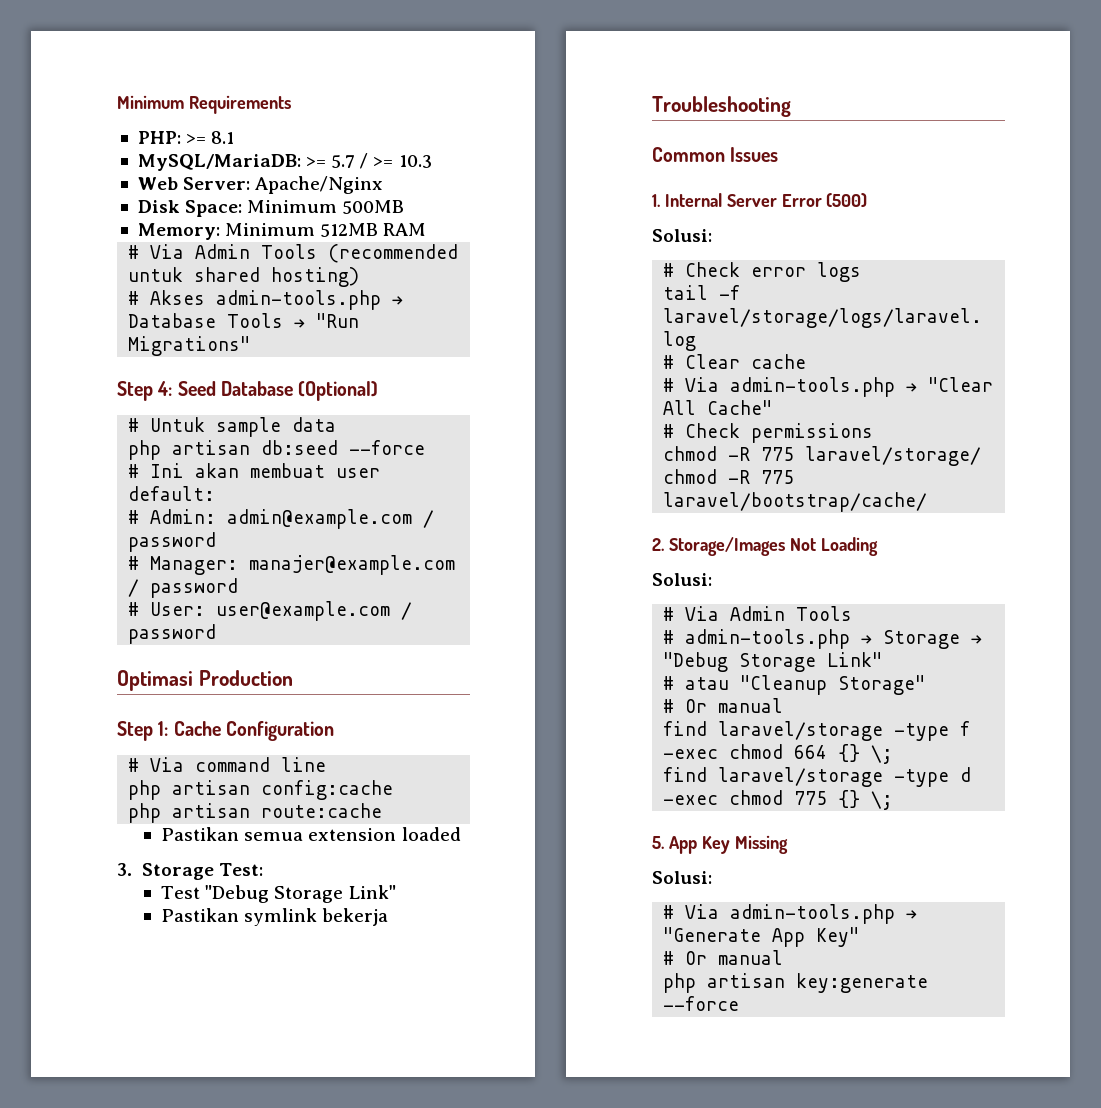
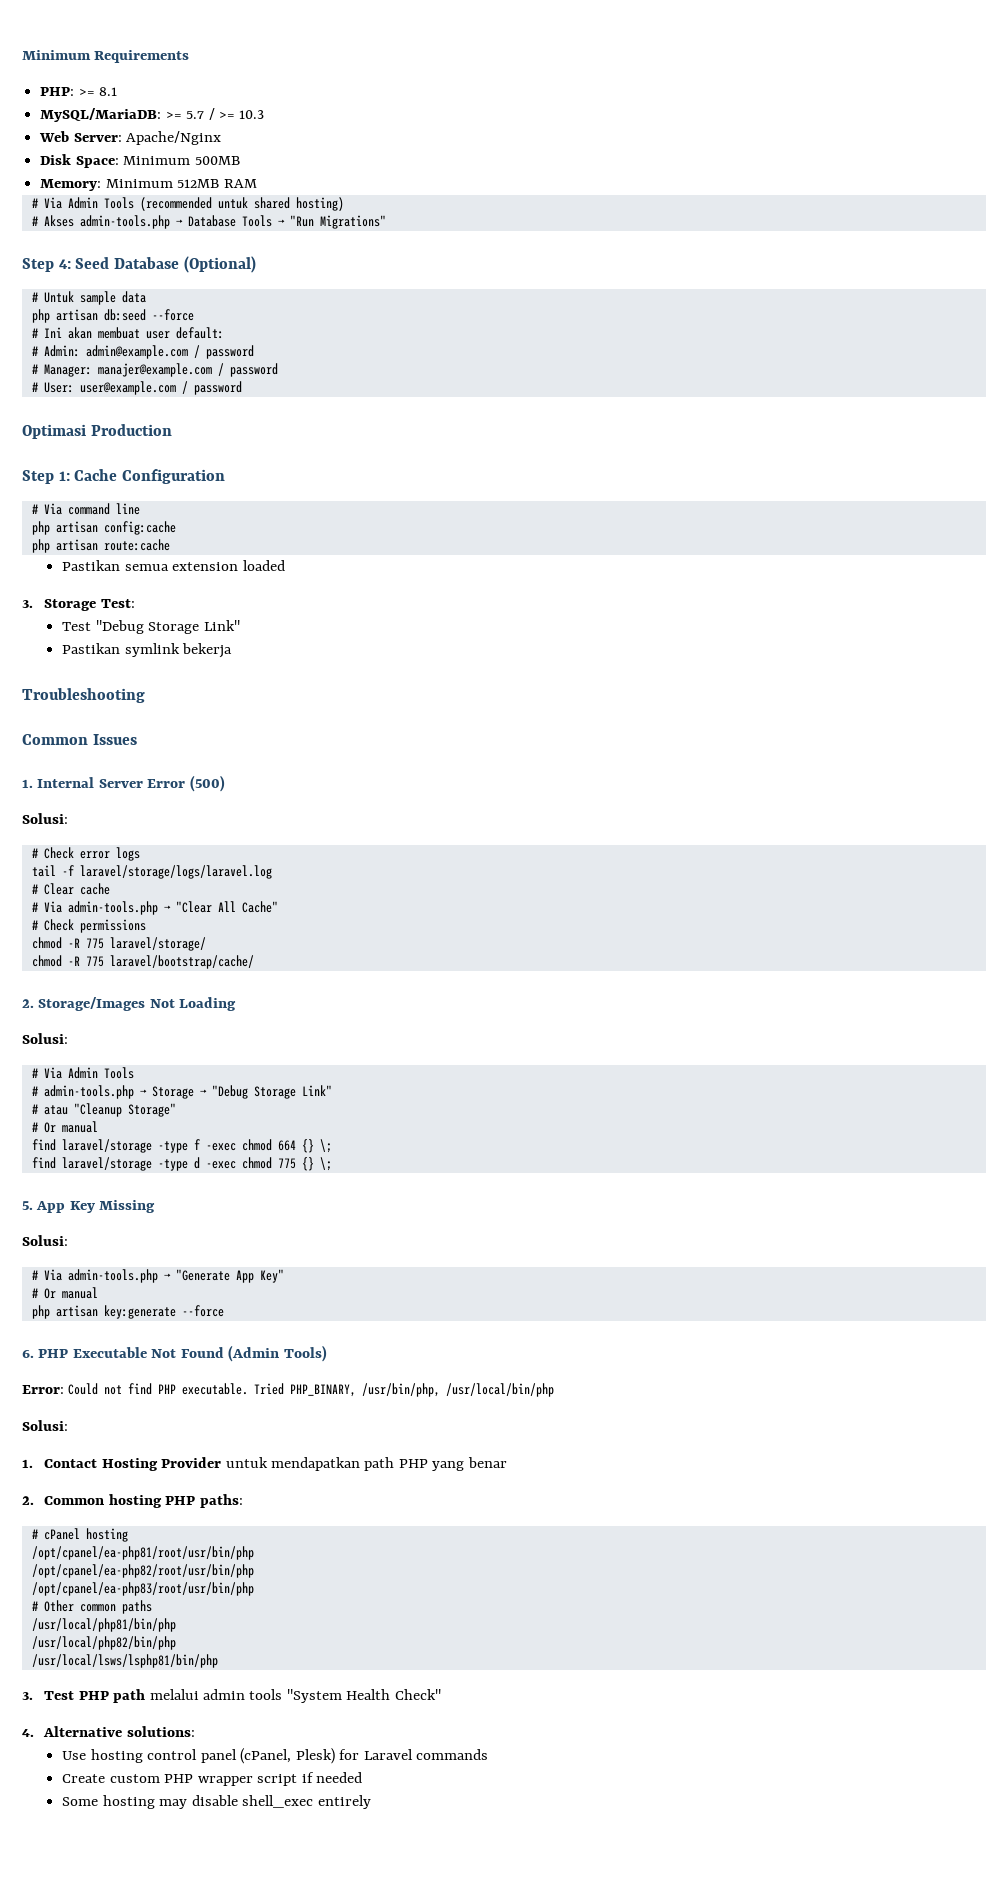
(740, 1003) none -> [22,1345,327,1362] [22,1383,555,1397] [22,1420,68,1431] [22,1457,507,1471] [22,1494,243,1508] [31,1528,128,1542] [31,1546,254,1560] [31,1564,254,1578] [31,1582,254,1596] [31,1600,152,1614] [31,1618,176,1632] [31,1636,176,1650] [31,1654,218,1668] [22,1689,441,1703] [22,1726,195,1737] [62,1748,488,1764] [62,1772,363,1786] [62,1795,371,1809] // 6. PHP Executable Not Found (Admin Tools) // Error: Could not find PHP executable. Tried PHP_BINARY, /usr/bin/php, /usr/local/bin/php // Solusi: // 1. Contact Hosting Provider untuk mendapatkan path PHP yang benar // 2. Common hosting PHP paths: // # cPanel hosting // /opt/cpanel/ea-php81/root/usr/bin/php // /opt/cpanel/ea-php82/root/usr/bin/php // /opt/cpanel/ea-php83/root/usr/bin/php // # Other common paths // /usr/local/php81/bin/php // /usr/local/php82/bin/php // /usr/local/lsws/lsphp81/bin/php // 3. Test PHP path melalui admin tools "System Health Check" // 4. Alternative solutions: // Use hosting control panel (cPanel, Plesk) for Laravel commands // Create custom PHP wrapper script if needed // Some hosting may disable shell_exec entirely

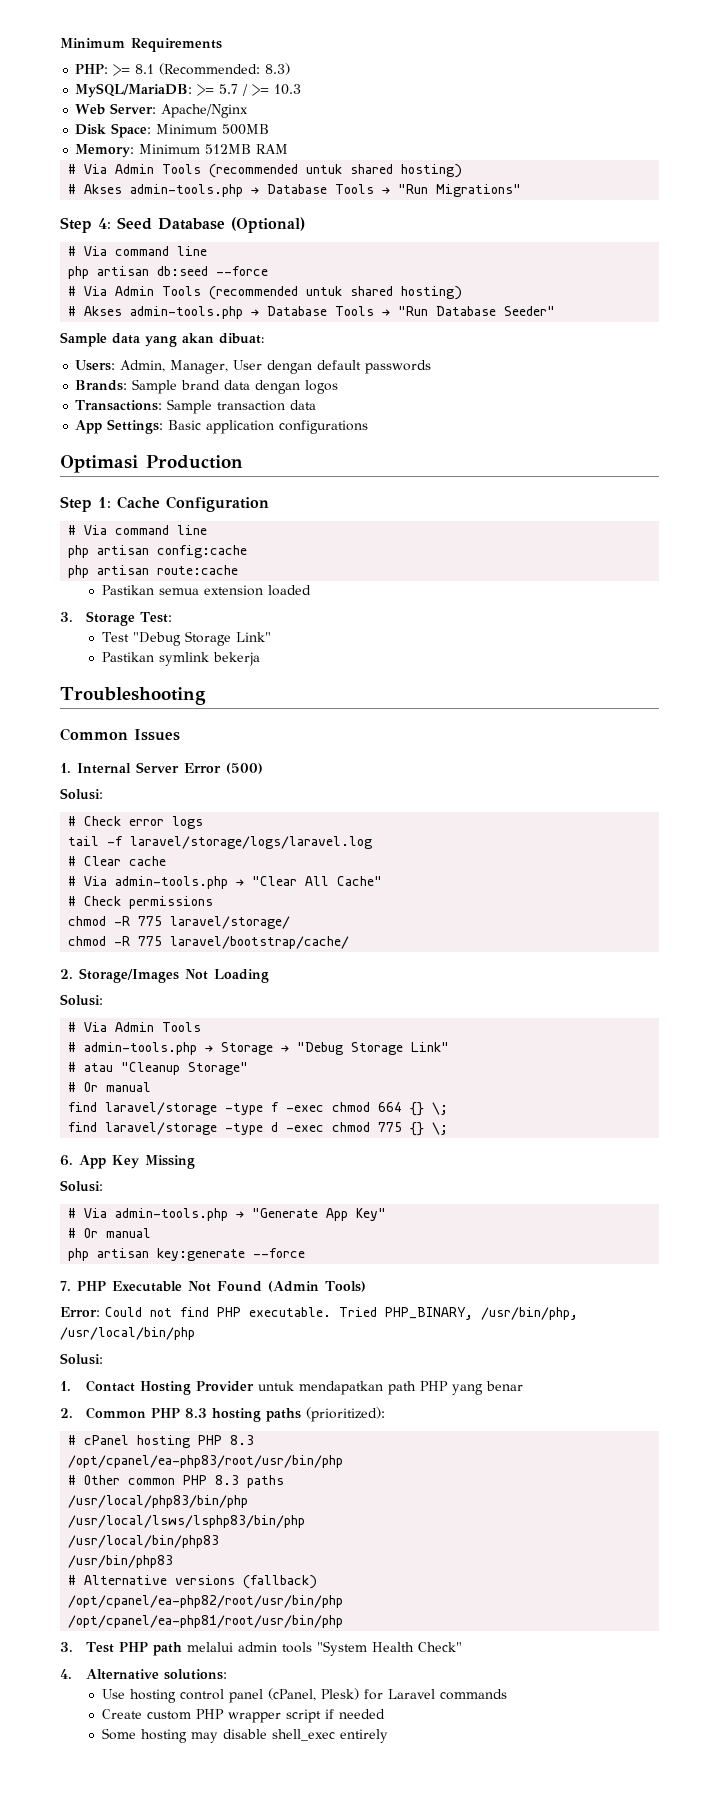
(118, 91) none -> [159,63,291,75] (Recommended: 8.3)
[43,291,146,305] Untuk sample data -> [84,246,208,256] Via command line
[43,327,224,339] [31,345,254,359] [31,363,278,377] [31,381,242,395] Ini akan membuat user default: // # Admin: admin@example.com / password // # Manager: manajer@example.com / password // # User: user@example.com / password -> [84,286,463,300] [68,306,556,319] [60,332,264,347] [75,360,432,374] [75,379,339,394] [75,399,317,414] [75,419,369,434] Via Admin Tools (recommended untuk shared hosting) // # Akses admin-tools.php → Database Tools → "Run Database Seeder" // Sample data yang akan dibuat: // Users: Admin, Manager, User dengan default passwords // Brands: Sample brand data dengan logos // Transactions: Sample transaction data // App Settings: Basic application configurations
[22,1201,33,1210] 5. -> [60,1155,73,1166] 6.
[22,1350,34,1358] 6. -> [60,1281,71,1291] 7.
[108,1494,243,1508] hosting PHP paths: -> [151,1407,386,1422] PHP 8.3 hosting paths (prioritized):
[31,1546,254,1560] [31,1564,254,1578] // /opt/cpanel/ea-php81/root/usr/bin/php // /opt/cpanel/ea-php82/root/usr/bin/php -> [198,1435,255,1445] PHP 8.3
(116, 1608) none -> [183,1475,240,1485] PHP 8.3
[31,1618,176,1632] [31,1636,176,1650] [31,1654,218,1668] /usr/local/php81/bin/php // /usr/local/php82/bin/php // /usr/local/lsws/lsphp81/bin/php -> [68,1495,249,1508] [68,1515,306,1528] [68,1535,220,1548] [68,1555,174,1568] [68,1575,318,1589] [68,1595,344,1608] [68,1615,344,1628] /usr/local/php83/bin/php // /usr/local/lsws/lsphp83/bin/php // /usr/local/bin/php83 // /usr/bin/php83 // # Alternative versions (fallback) // /opt/cpanel/ea-php82/root/usr/bin/php // /opt/cpanel/ea-php81/root/usr/bin/php

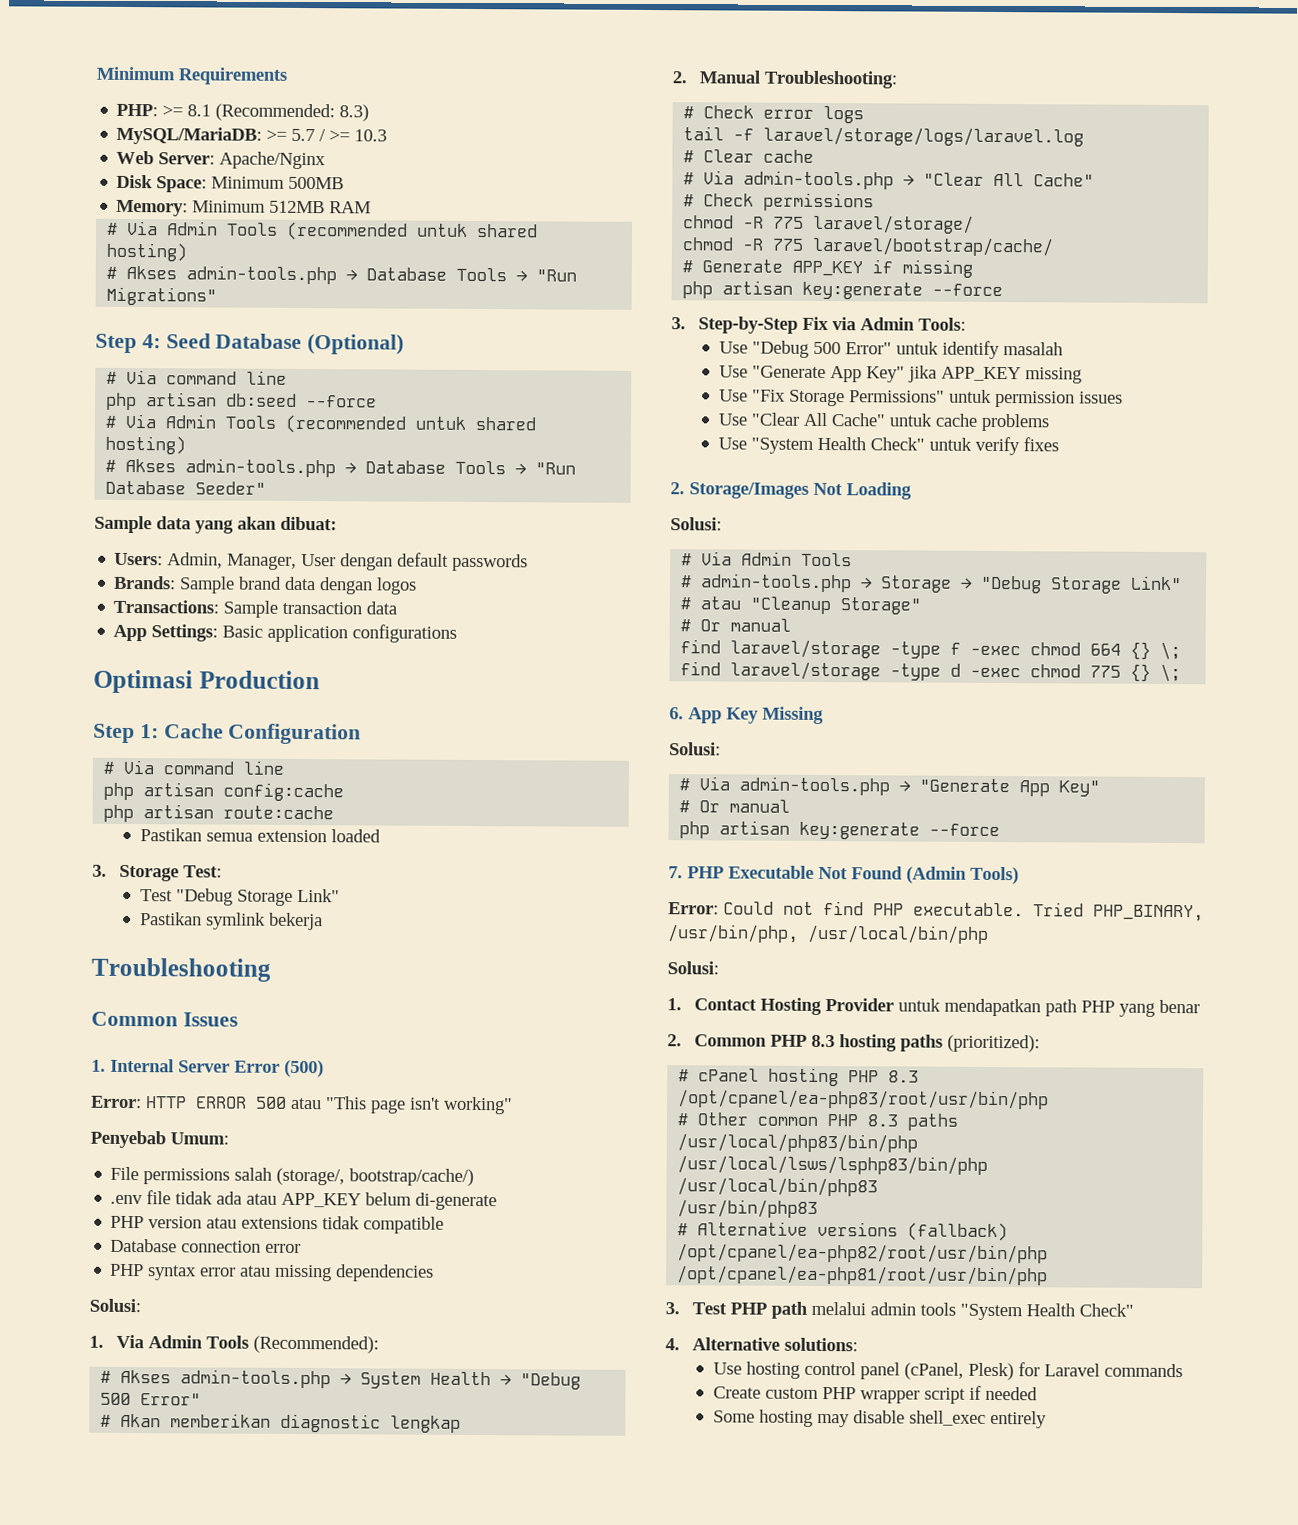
[60,788,103,800] Solusi: -> [91,1095,513,1115] [90,1130,229,1149] [110,1166,475,1187] [110,1190,498,1211] [110,1215,445,1234] [110,1238,302,1254] [110,1263,435,1282] [89,1298,141,1313] [89,1334,380,1354] [100,1369,582,1390] [100,1392,202,1406] [100,1413,462,1433] [672,70,898,89] Error: HTTP ERROR 500 atau "This page isn't working" // Penyebab Umum: // File permissions salah (storage/, bootstrap/cache/) // .env file tidak ada atau APP_KEY belum di-generate // PHP version atau extensions tidak compatible // Database connection error // PHP syntax error atau missing dependencies // Solusi: // 1. Via Admin Tools (Recommended): // # Akses admin-tools.php → System Health → "Debug 500 Error" // # Akan memberikan diagnostic lengkap // 2. Manual Troubleshooting:
(350, 942) none -> [682,259,974,278] [682,280,1004,300] [671,316,967,334] [718,340,1063,360] [718,365,1082,384] [718,389,1123,408] [717,412,1050,432] [717,436,1059,456] // # Generate APP_KEY if missing // php artisan key:generate --force // 3. Step-by-Step Fix via Admin Tools: // Use "Debug 500 Error" untuk identify masalah // Use "Generate App Key" jika APP_KEY missing // Use "Fix Storage Permissions" untuk permission issues // Use "Clear All Cache" untuk cache problems // Use "System Health Check" untuk verify fixes

